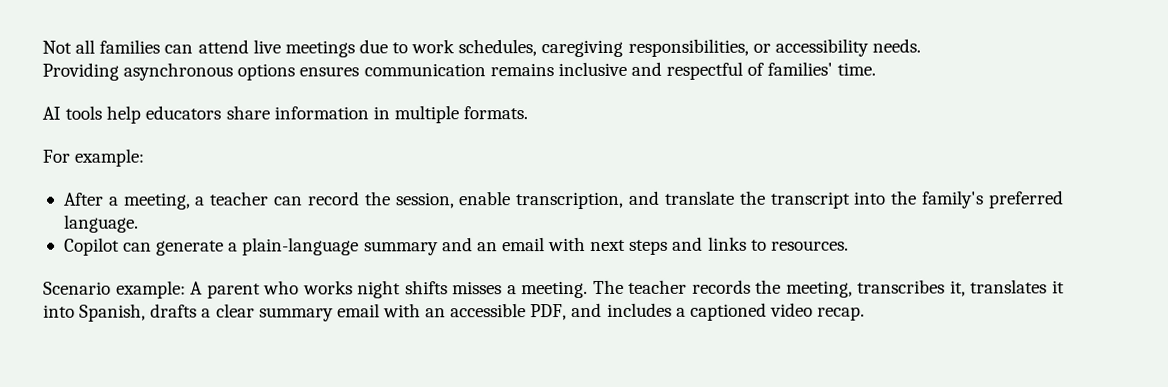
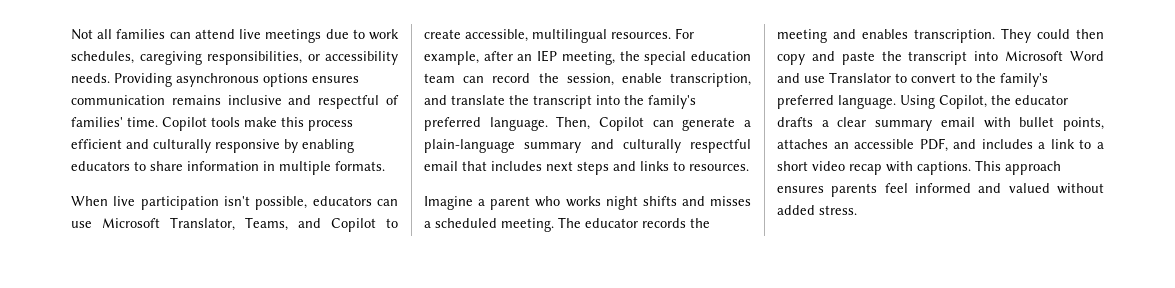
(921, 45) // -> (110, 78) none
[42,105,222,124] // AI tools help educators -> [162,117,353,131] [71,139,354,153] [71,161,146,171] Copilot tools make this process efficient and culturally responsive by enabling educators to
[42,148,145,167] [62,191,270,210] For example: // After a meeting, a teacher -> [71,196,399,210] [71,217,398,232] [424,28,694,43] [424,50,751,65] [424,73,455,83] When live participation isn't possible, educators can use Microsoft Translator, Teams, and Copilot to create accessible, multilingual resources. For example, after an IEP meeting, the special education team
(139, 223) // -> [556,116,591,130] Then,
[476,236,587,252] an email with -> [622,139,751,153] [424,161,542,171] culturally respectful email that includes
[43,280,204,299] Scenario example: A -> [424,196,486,210] Imagine a
(448, 287) none -> [681,196,705,206] and
(517, 290) none -> [435,218,497,228] scheduled
[628,279,688,294] teacher -> [585,218,638,228] educator
[785,279,1065,298] [43,303,147,322] meeting, transcribes it, translates it into Spanish, -> [777,28,1104,43] [777,51,1104,65] [777,72,1048,87] [777,95,1068,109] meeting and enables transcription. They could then copy and paste the transcript into Microsoft Word and use Translator to convert to the family's preferred language. Using Copilot, the educator
(421, 310) none -> [1019,117,1104,131] [777,139,828,149] bullet points, attaches
[689,302,866,321] captioned video recap. -> [1050,139,1104,149] [777,160,1061,175] [777,183,1104,197] [777,205,857,215] link to a short video recap with captions. This approach ensures parents feel informed and valued without added stress.

